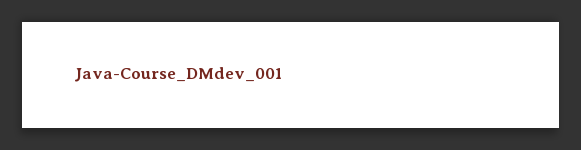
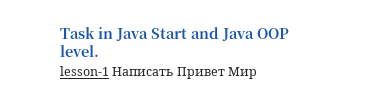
[74,67,282,82] Java-Course_DMdev_001 -> [60,27,289,41] [60,45,99,57] [60,66,258,79] Task in Java Start and Java OOP level. // lesson-1 Написать Привет Мир

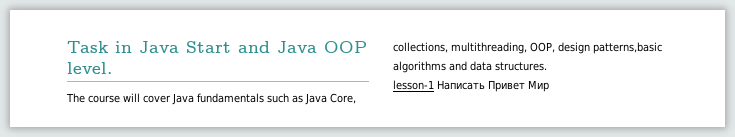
(99, 51) none -> [66,93,356,105] [393,42,662,54] [393,61,547,73] // The course will cover Java fundamentals such as Java Core, collections, multithreading, OOP, design patterns,basic algorithms and data structures.

